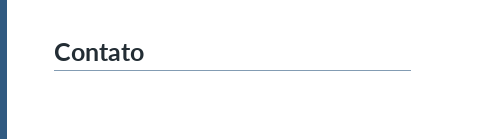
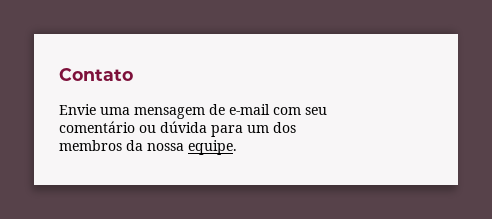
(144, 52) none -> [59,104,327,119] [59,121,296,137] [59,140,237,155] // Envie uma mensagem de e-mail com seu // comentário ou dúvida para um dos // membros da nossa equipe.

